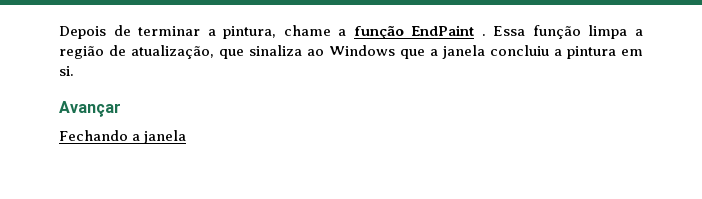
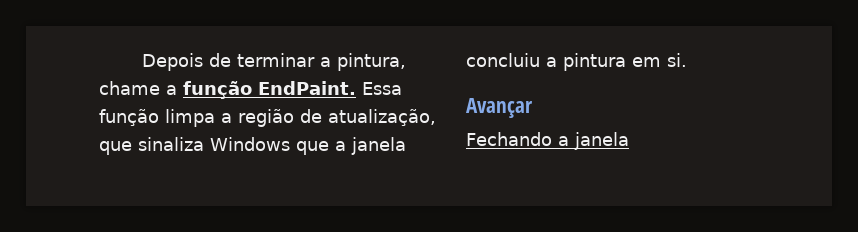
[411,25,486,36] EndPaint . -> [258,81,356,95] EndPaint.
[307,49,324,56] ao -> (204, 144) none

